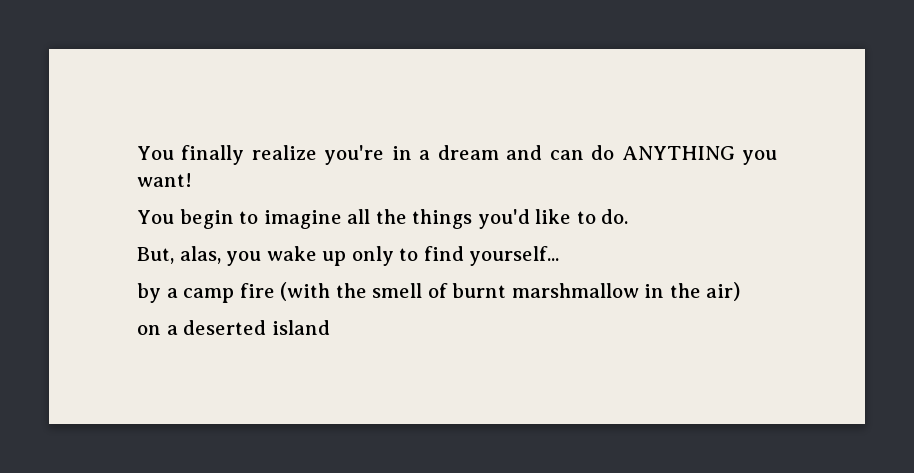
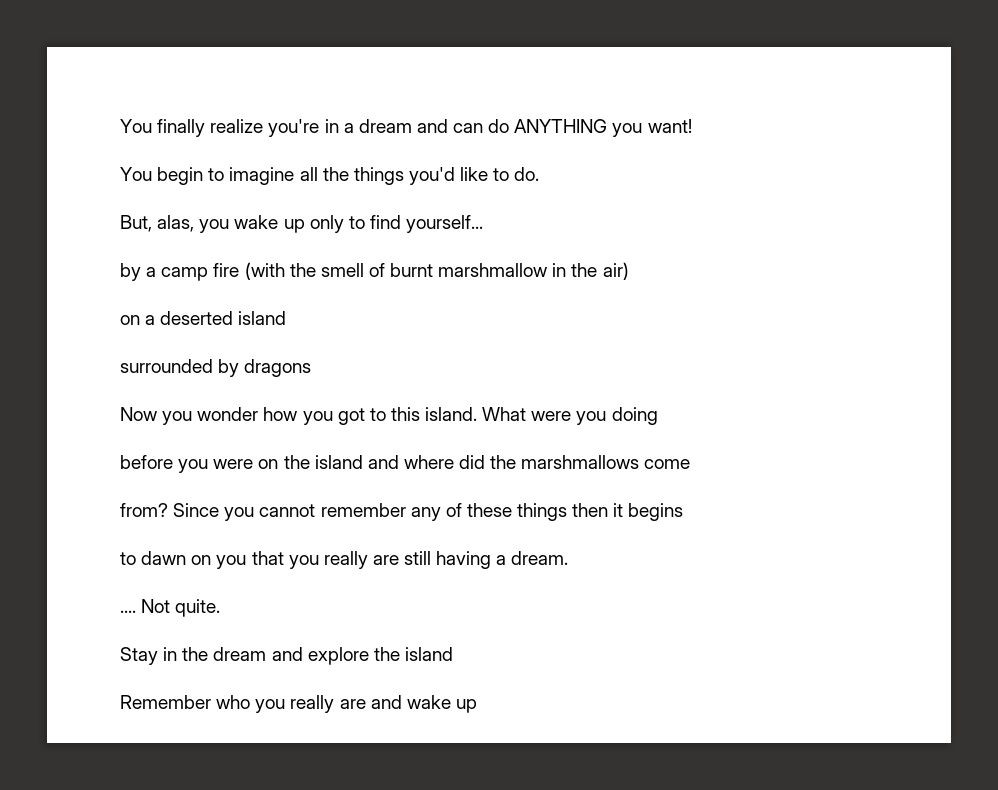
(330, 327) none -> [120,359,312,377] [120,407,658,425] [120,455,691,473] [120,503,684,521] [120,551,569,569] [120,599,221,617] [120,647,453,665] [120,695,477,713] // surrounded by dragons // Now you wonder how you got to this island. What were you doing // before you were on the island and where did the marshmallows come // from? Since you cannot remember any of these things then it begins // to dawn on you that you really are still having a dream. // .... Not quite. // Stay in the dream and explore the island // Remember who you really are and wake up

